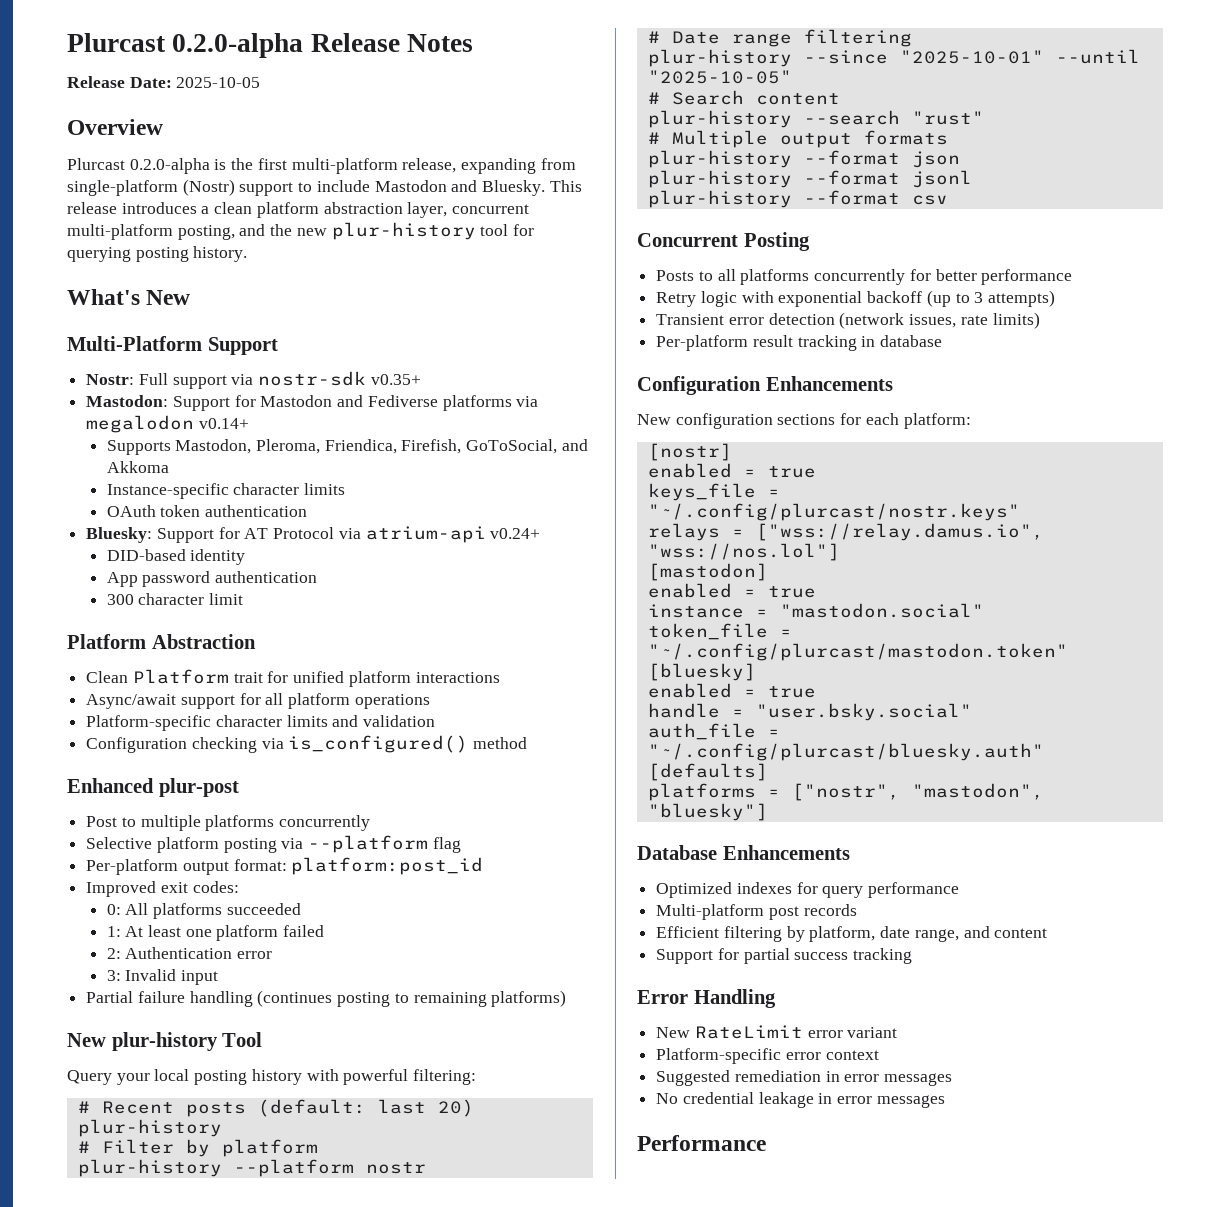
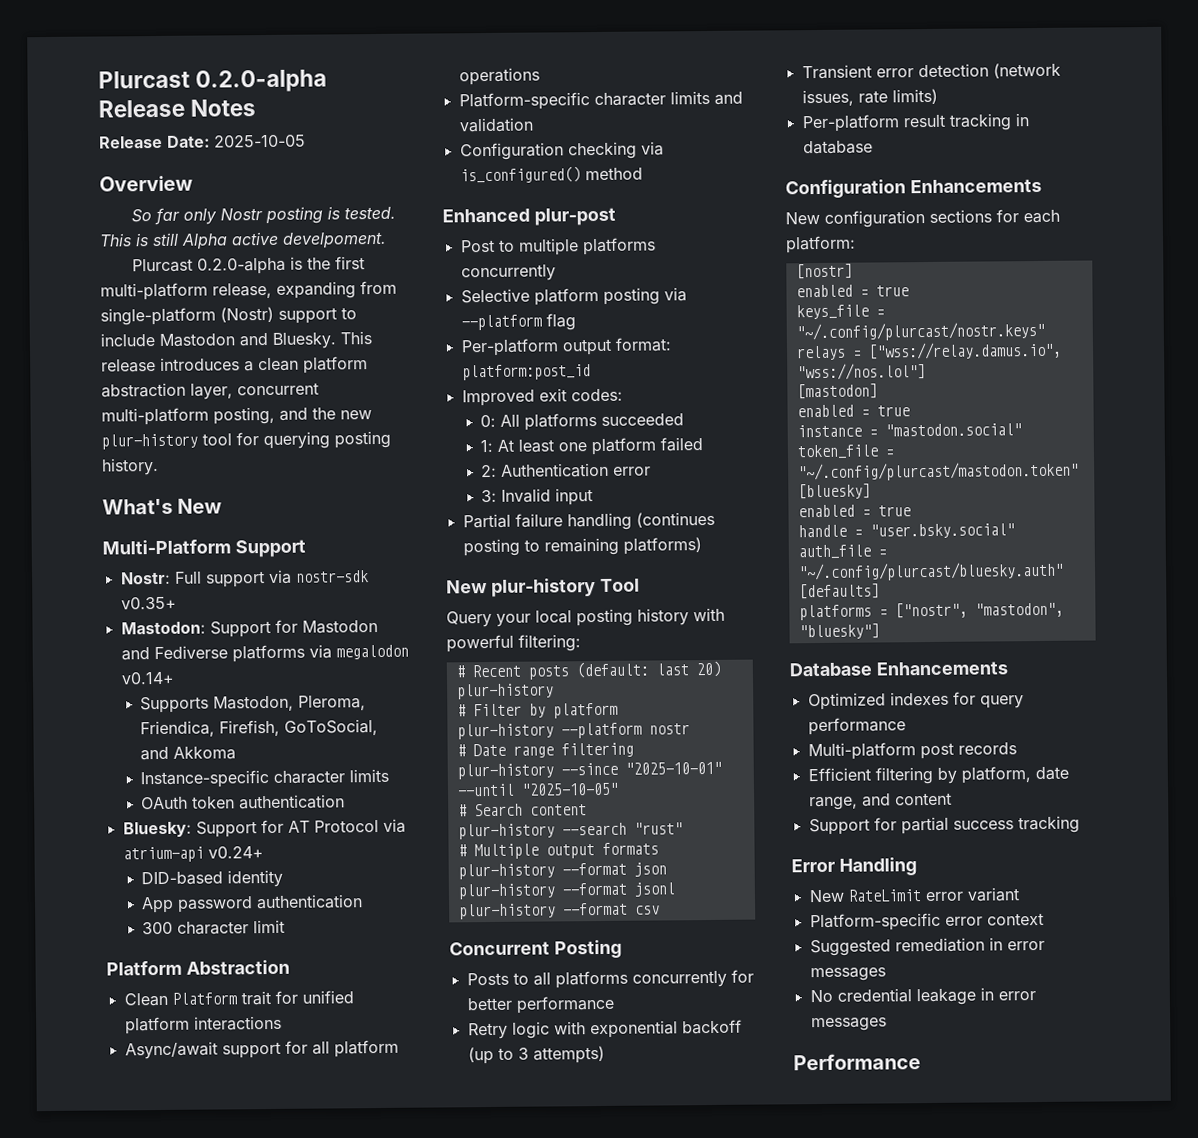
(163, 127) none -> [130,206,396,226] [99,231,387,250] // So far only Nostr posting is tested. This is still Alpha active develpoment.

